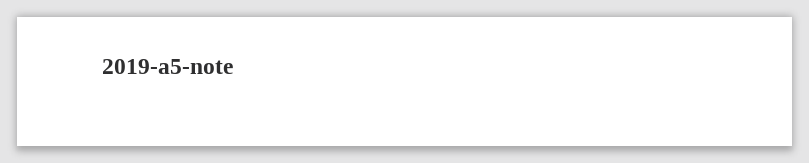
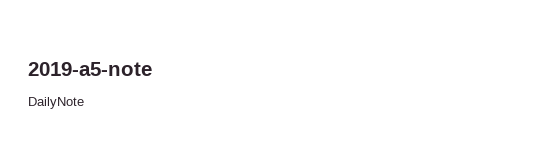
(233, 66) none -> [28,97,84,109] // DailyNote

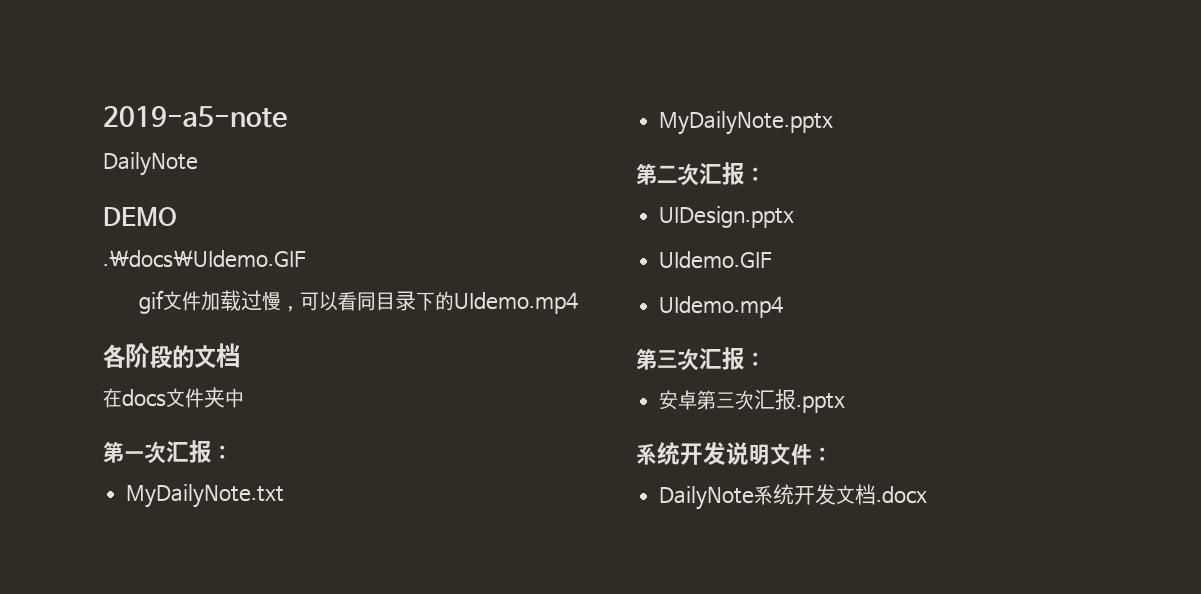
(84, 103) none -> [103,207,177,226] [103,250,306,268] [138,290,578,314] [103,343,241,369] [103,387,244,408] [103,440,233,464] [126,484,285,508] [659,111,834,135] [636,162,766,186] [659,206,795,228] [659,251,773,269] [659,296,784,318] [636,347,766,371] [659,389,846,413] [636,442,833,465] [659,484,928,510] // DEMO // .\docs\UIdemo.GIF // gif文件加载过慢，可以看同目录下的UIdemo.mp4 // 各阶段的文档 // 在docs文件夹中 // 第一次汇报： // MyDailyNote.txt // MyDailyNote.pptx // 第二次汇报： // UIDesign.pptx // UIdemo.GIF // UIdemo.mp4 // 第三次汇报： // 安卓第三次汇报.pptx // 系统开发说明文件： // DailyNote系统开发文档.docx

